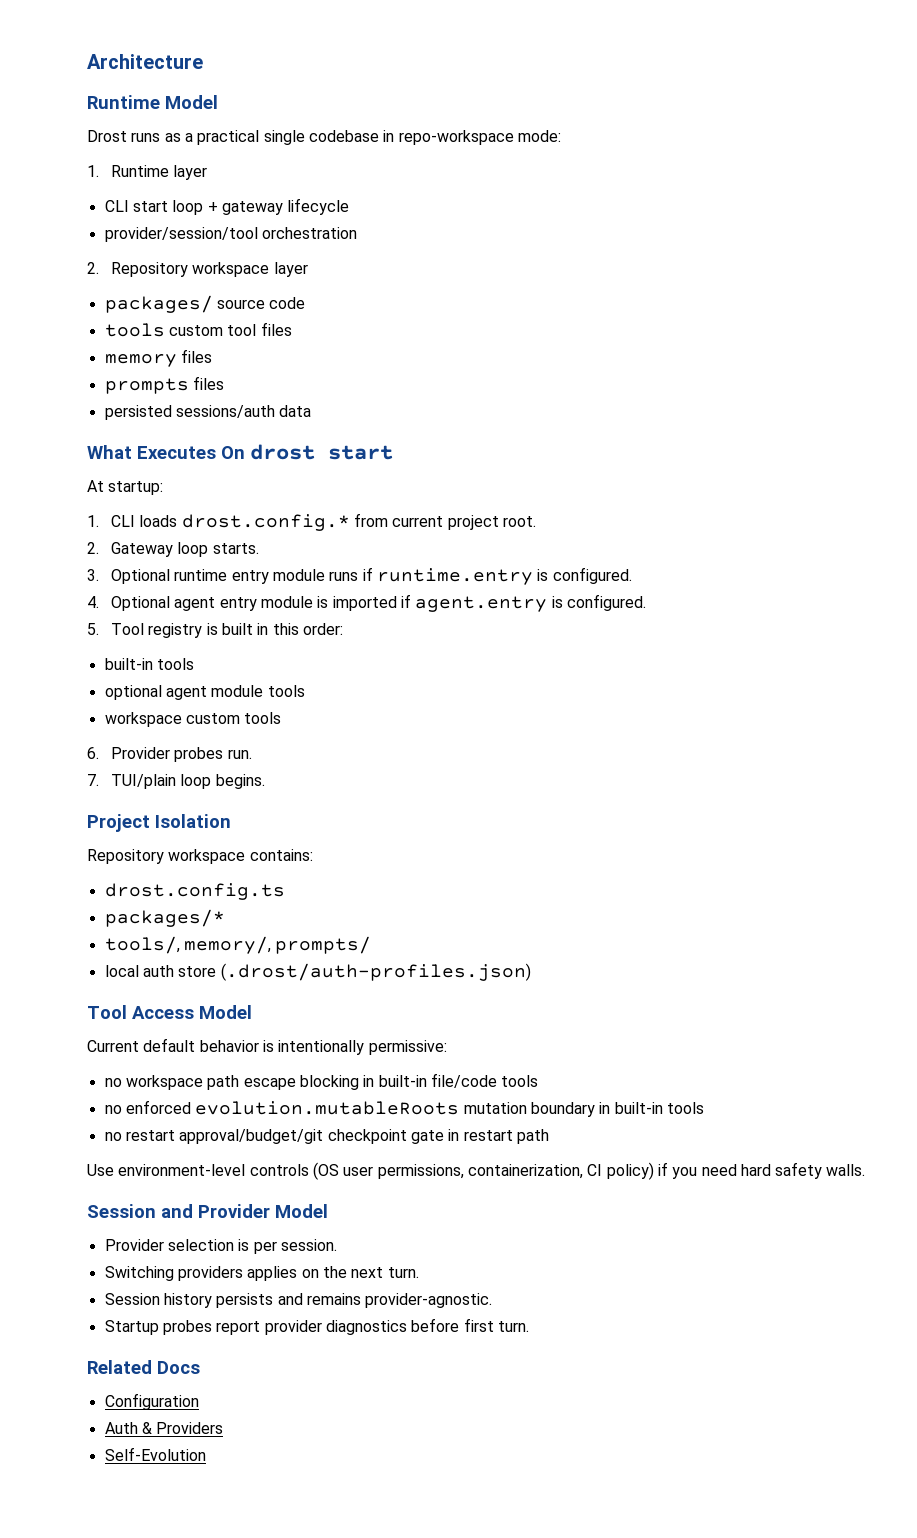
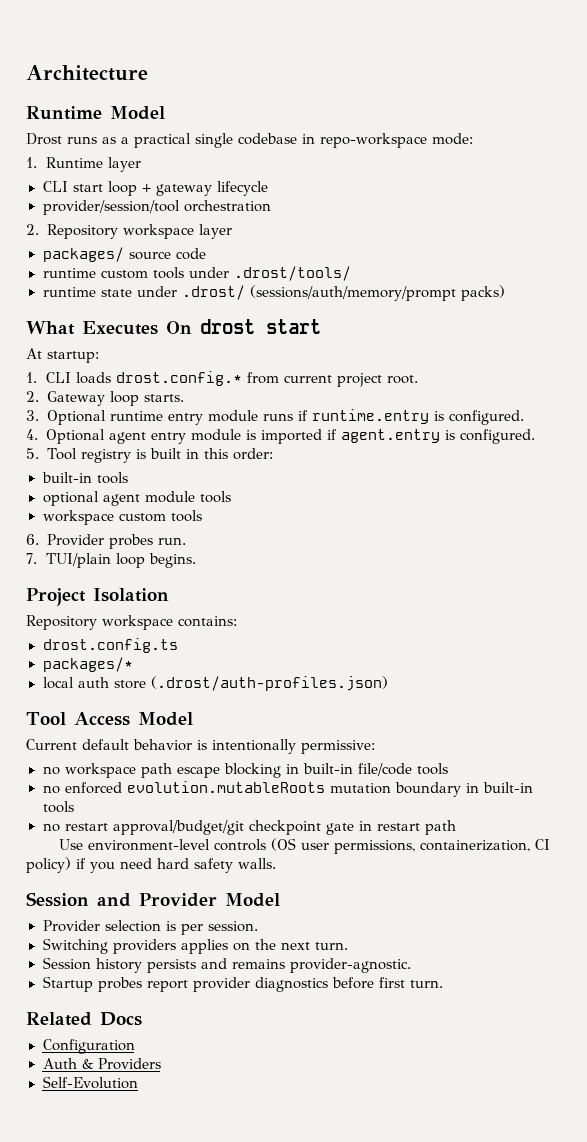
[104,322,292,337] [104,349,212,367] [104,376,224,394] [104,405,312,420] tools custom tool files // memory files // prompts files // persisted sessions/auth data -> [42,266,351,281] [42,285,505,301] runtime custom tools under .drost/tools/ // runtime state under .drost/ (sessions/auth/memory/prompt packs)
[104,936,372,954] // tools/, memory/, prompts/ -> (133, 664) none

